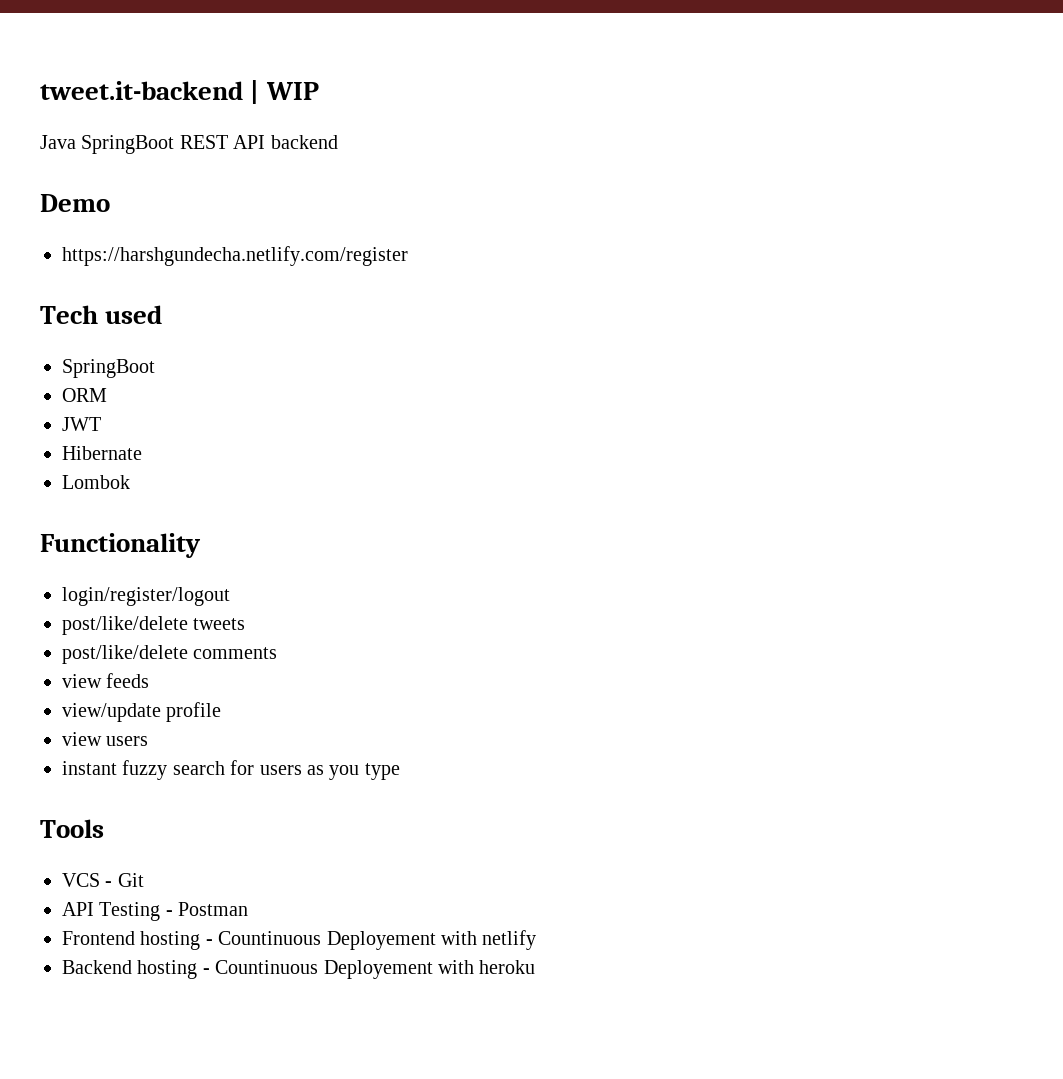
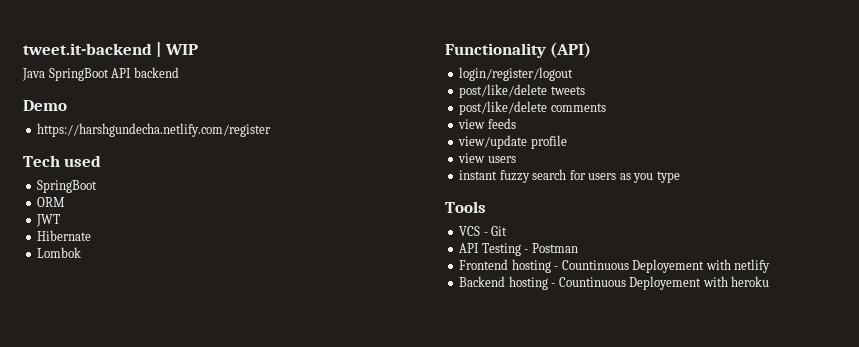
[179,135,228,149] REST -> (109, 74) none
(201, 545) none -> [550,42,592,58] (API)

